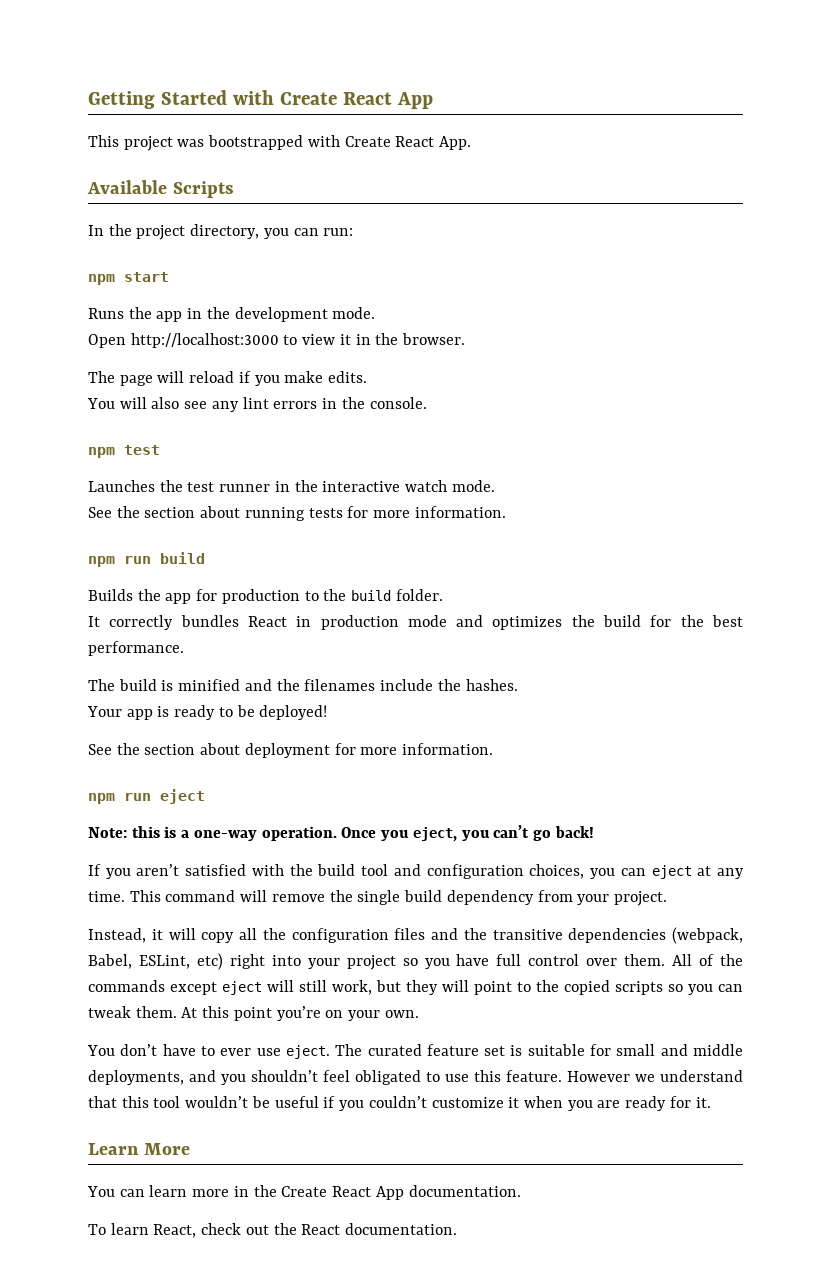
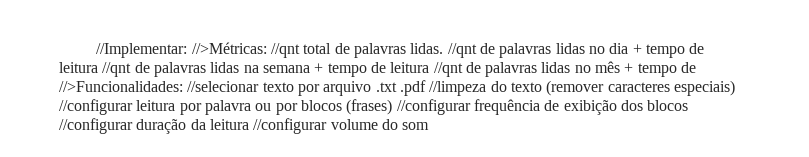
[88,90,433,109] [88,135,472,151] [87,180,234,198] [88,224,354,240] [88,272,169,285] [88,307,376,322] [88,333,466,348] [88,371,368,386] [87,397,427,412] [88,445,160,458] [88,480,495,492] [88,506,506,521] [88,552,205,567] [88,589,443,604] [88,615,743,630] [88,641,184,656] [88,679,518,691] [87,705,328,720] [88,743,494,758] [88,789,205,804] [88,825,594,842] [88,864,745,879] [88,890,667,906] [88,927,743,944] [88,953,743,970] [88,980,743,995] [88,1006,419,1021] [87,1044,743,1059] [88,1070,743,1085] [88,1096,711,1111] [88,1143,190,1155] [87,1185,521,1200] [88,1223,458,1238] Getting Started with Create React App // This project was bootstrapped with Create React App. // Available Scripts // In the project directory, you can run: // npm start // Runs the app in the development mode. // Open http://localhost:3000 to view it in the browser. // The page will reload if you make edits. // You will also see any lint errors in the console. // npm test // Launches the test runner in the interactive watch mode. // See the section about running tests for more information. // npm run build // Builds the app for production to the build folder. // It correctly bundles React in production mode and optimizes the build for the best performance. // The build is minified and the filenames include the hashes. // Your app is ready to be deployed! // See the section about deployment for more information. // npm run eject // Note: this is a one-way operation. Once you eject, you can’t go back! // If you aren’t satisfied with the build tool and configuration choices, you can eject at any time. This command will remove the single build dependency from your project. // Instead, it will copy all the configuration files and the transitive dependencies (webpack, Babel, ESLint, etc) right into your project so you have full control over them. All of the commands except eject will still work, but they will point to the copied scripts so you can tweak them. At this point you’re on your own. // You don’t have to ever use eject. The curated feature set is suitable for small and middle deployments, and you shouldn’t feel obligated to use this feature. However we understand that this tool wouldn’t be useful if you couldn’t customize it when you are ready for it. // Learn More // You can learn more in the Create React App documentation. // To learn React, check out the React documentation. -> [96,42,705,58] [59,61,697,77] [59,80,735,96] [59,99,689,115] [59,118,430,134] //Implementar: //>Métricas: //qnt total de palavras lidas. //qnt de palavras lidas no dia + tempo de leitura //qnt de palavras lidas na semana + tempo de leitura //qnt de palavras lidas no mês + tempo de //>Funcionalidades: //selecionar texto por arquivo .txt .pdf //limpeza do texto (remover caracteres especiais) //configurar leitura por palavra ou por blocos (frases) //configurar frequência de exibição dos blocos //configurar duração da leitura //configurar volume do som

